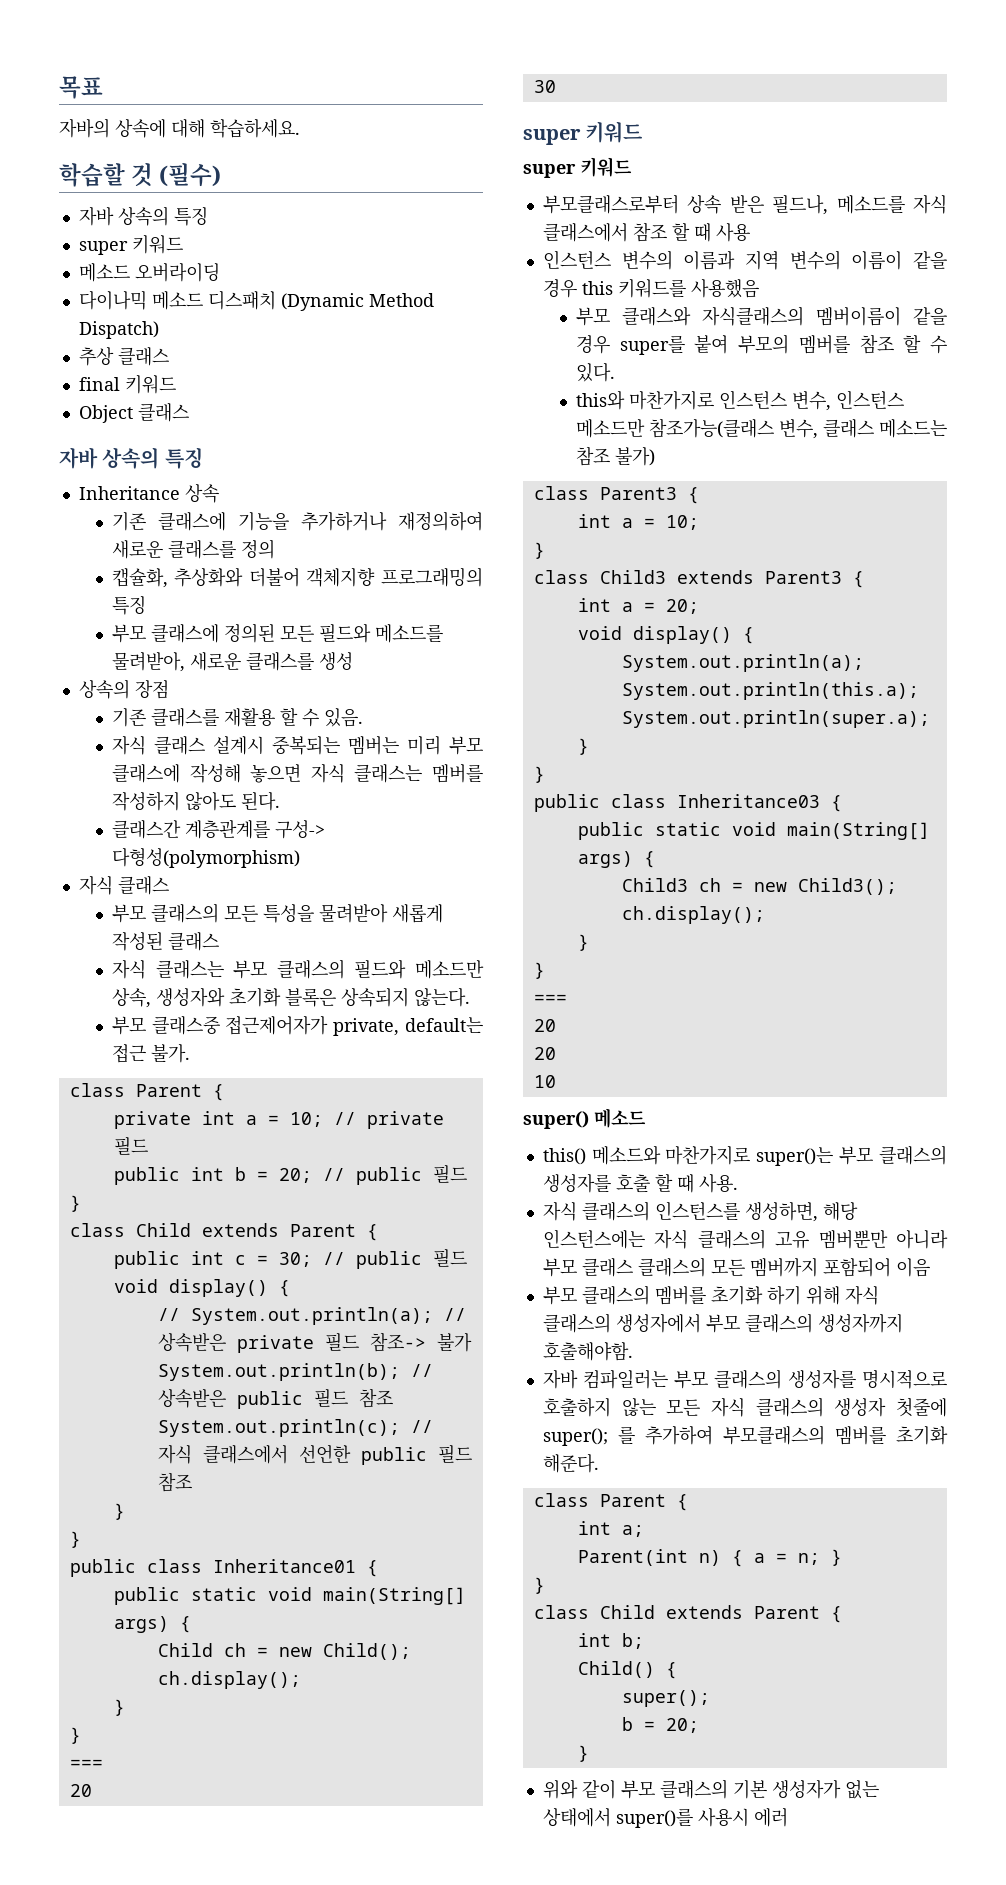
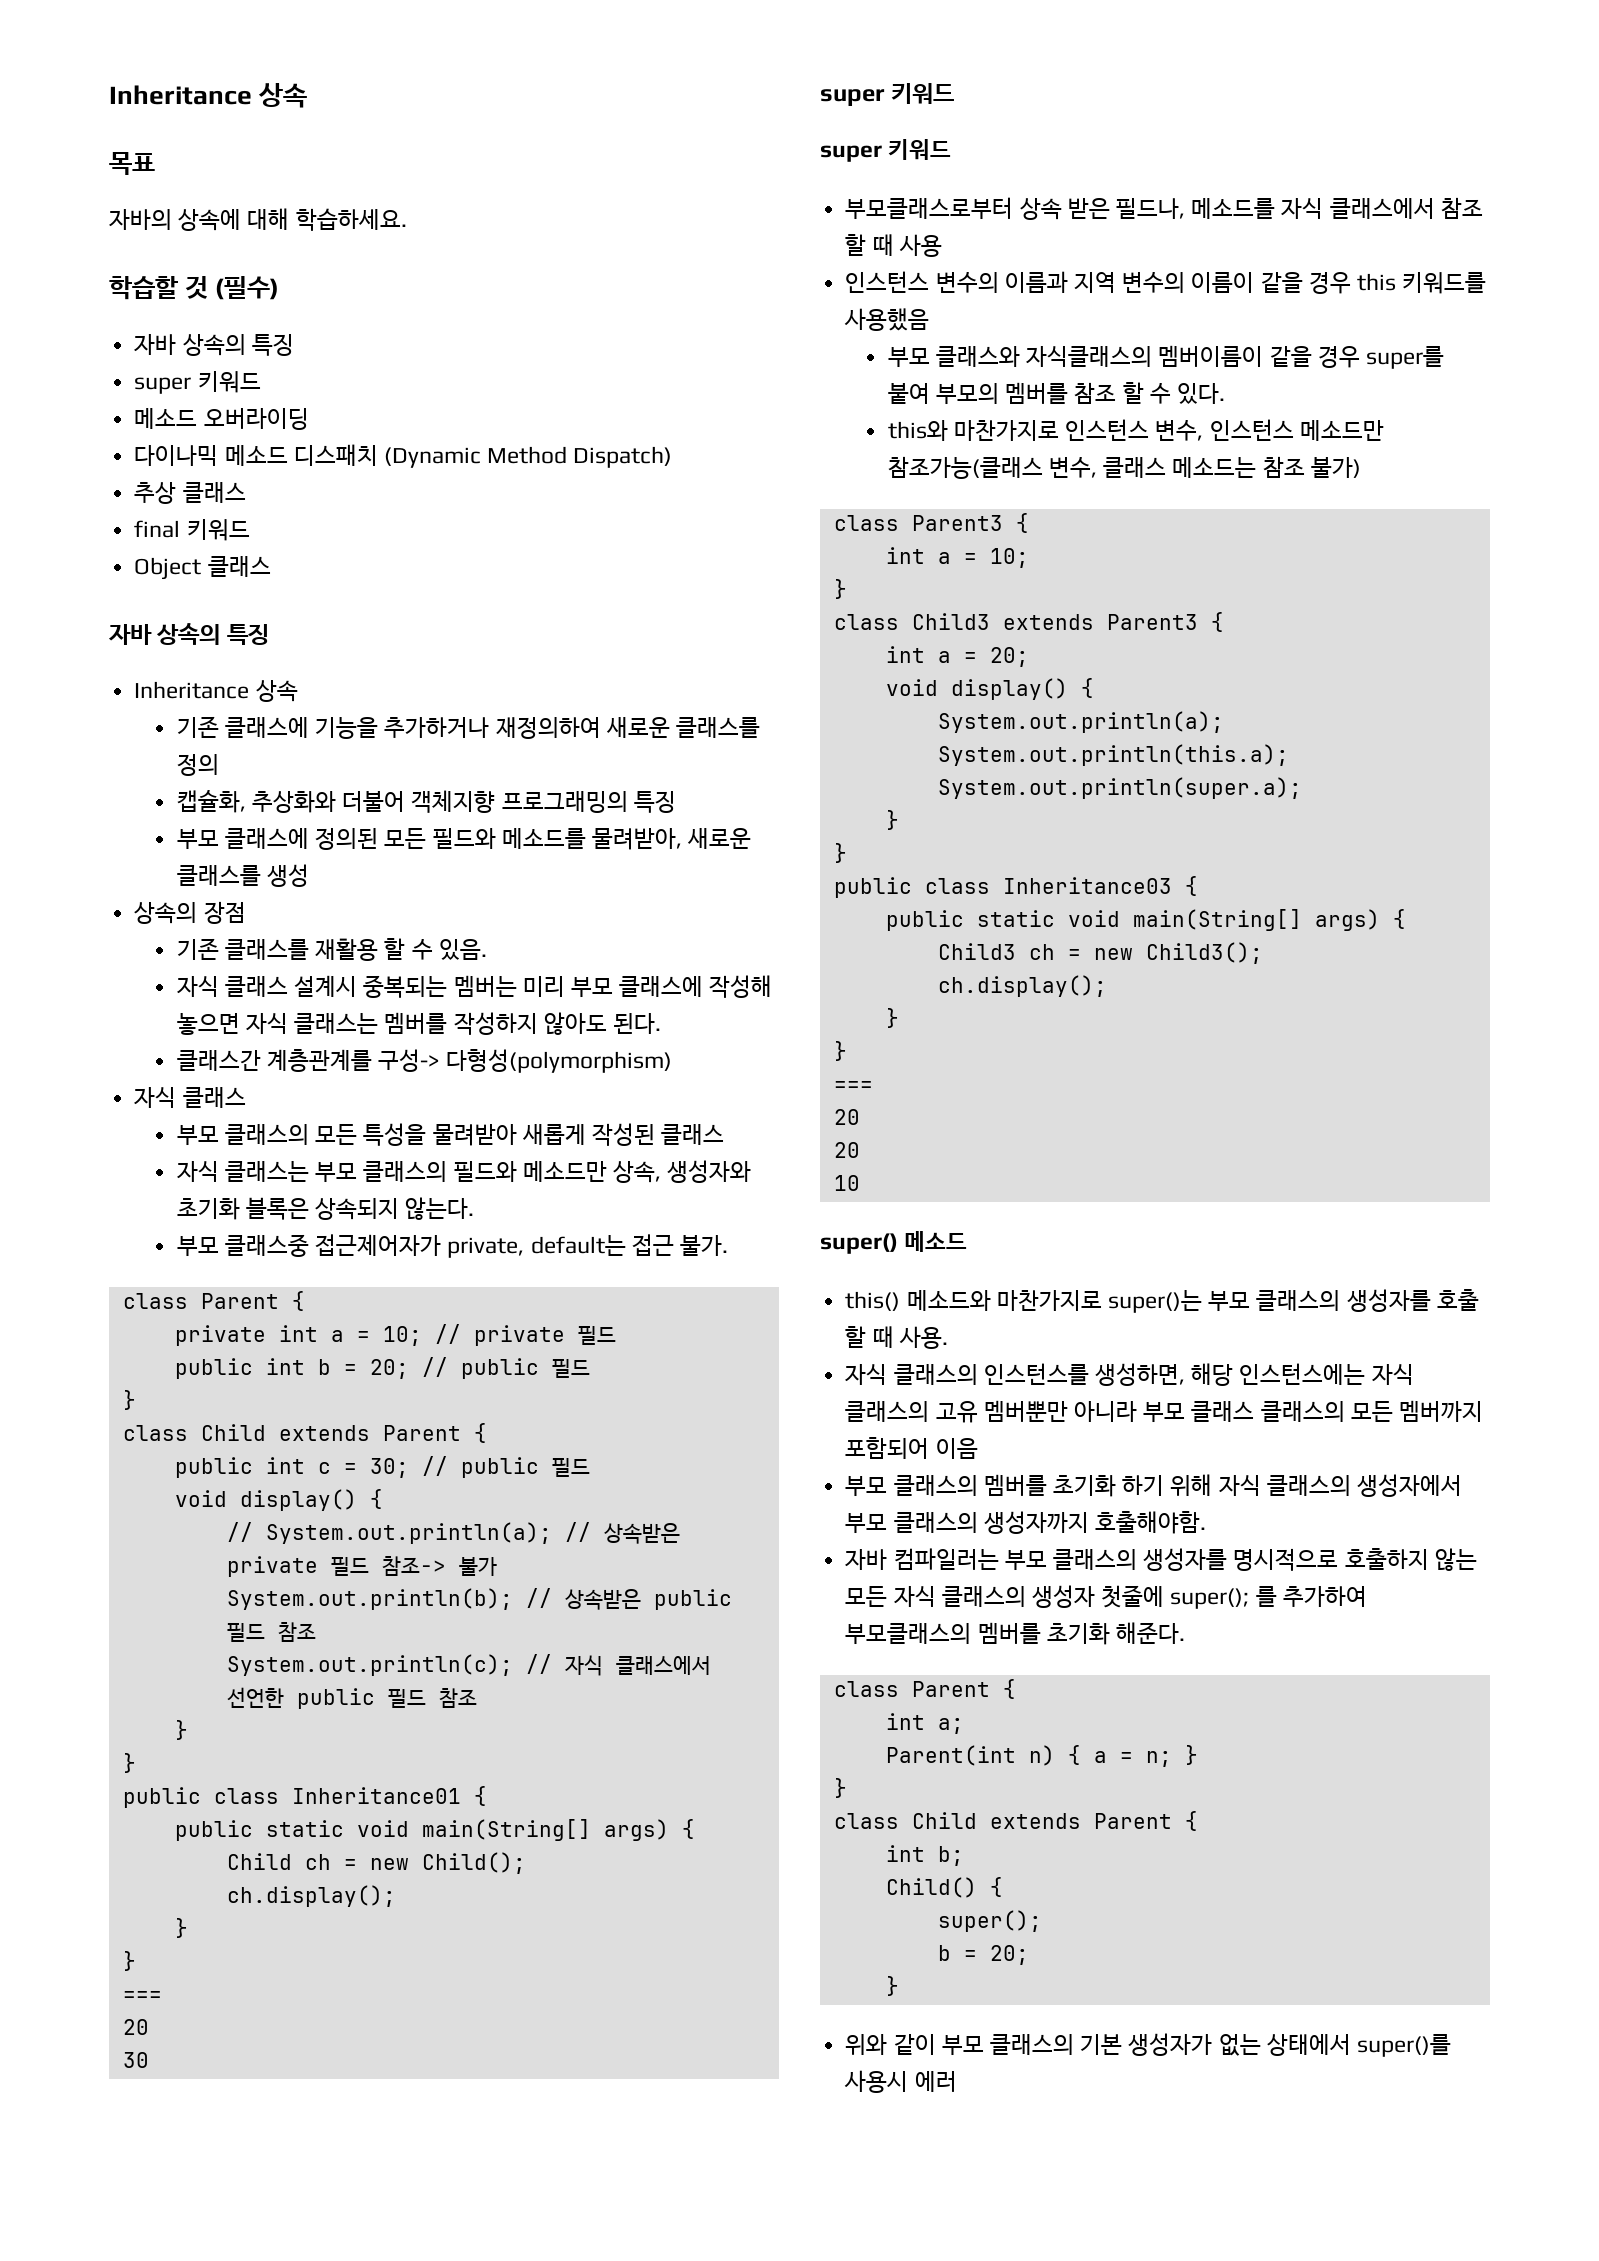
(59, 87) none -> [109,83,308,108] Inheritance 상속 //

